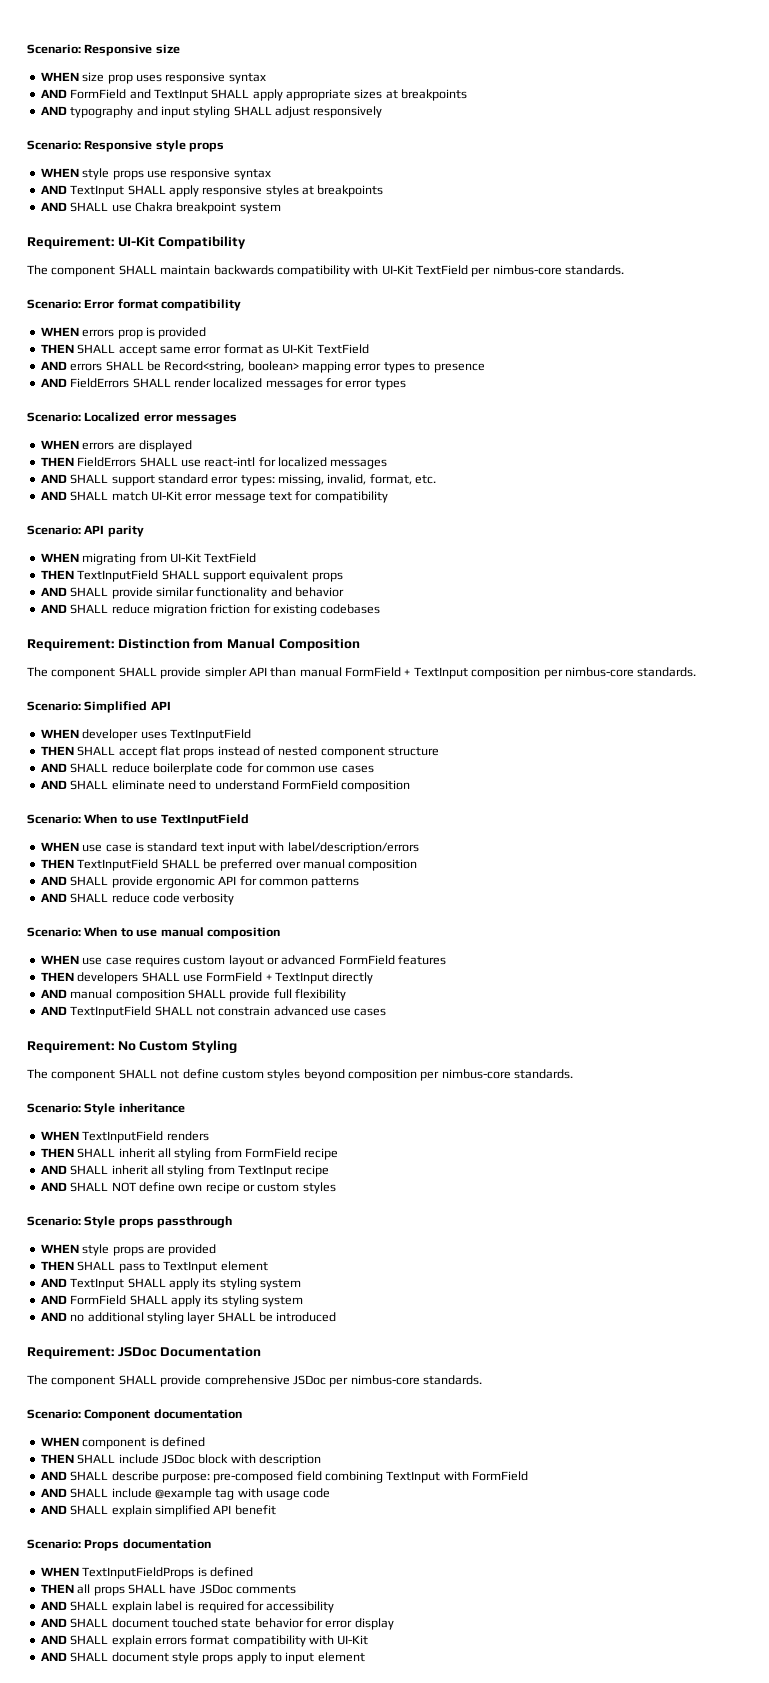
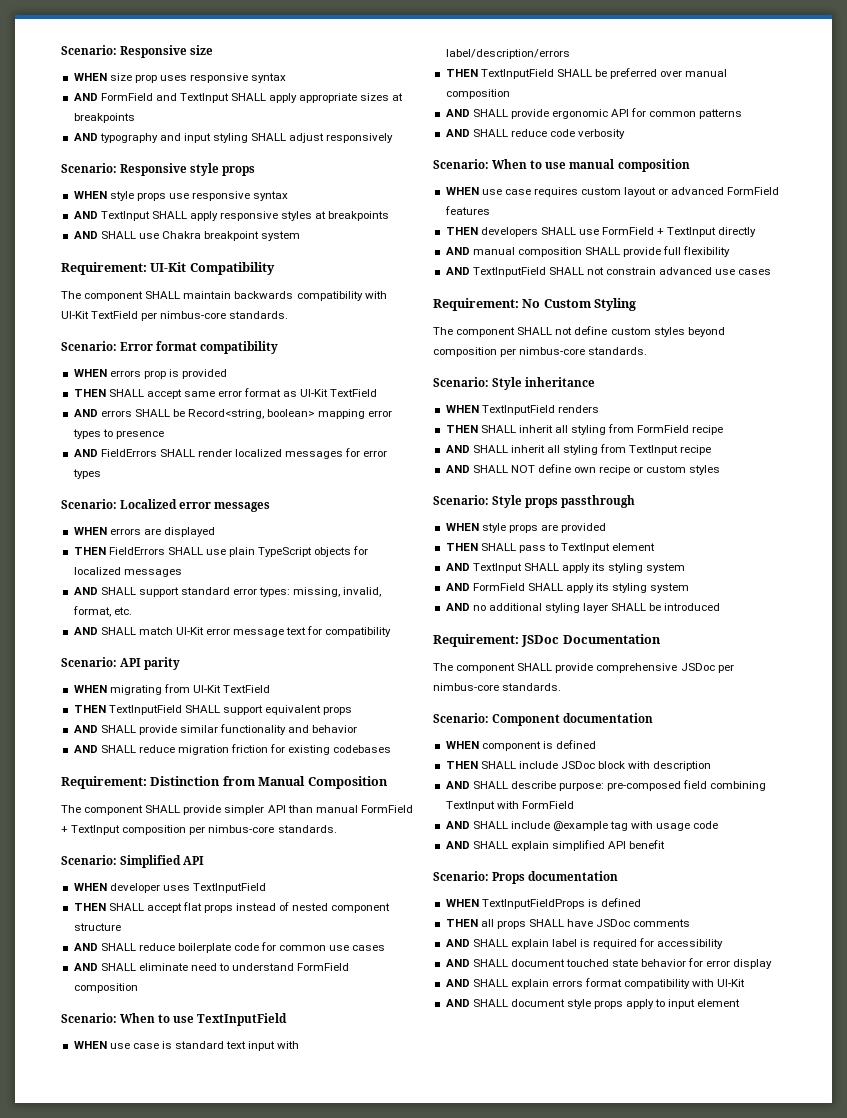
[204,457,256,467] react-intl -> [229,547,352,557] plain TypeScript objects

